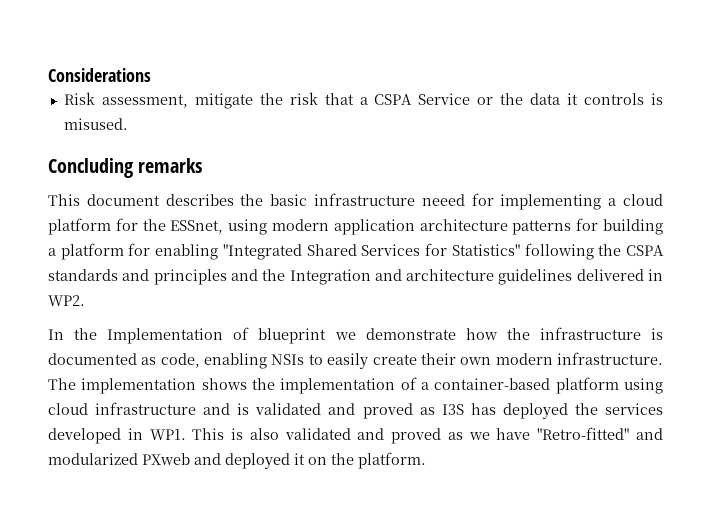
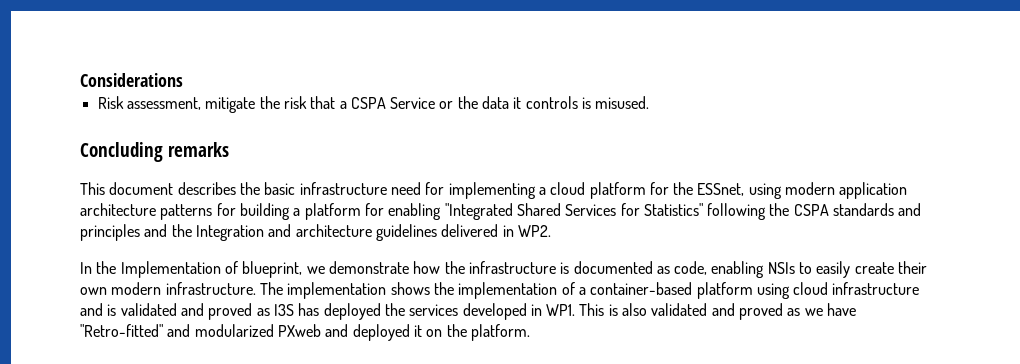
[421,194,465,206] neeed -> [390,182,421,195] need
[258,328,327,344] blueprint -> [242,261,303,278] blueprint,

